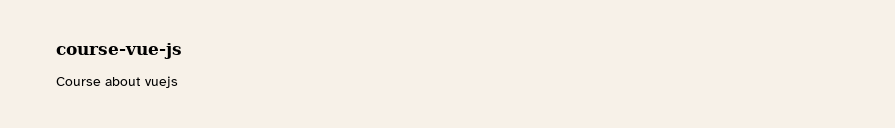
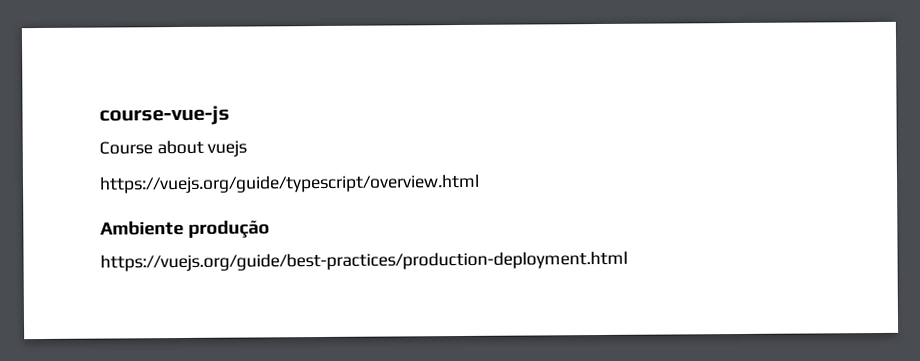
(178, 82) none -> [99,173,480,194] [100,220,270,239] [100,250,628,272] // https://vuejs.org/guide/typescript/overview.html // Ambiente produção // https://vuejs.org/guide/best-practices/production-deployment.html

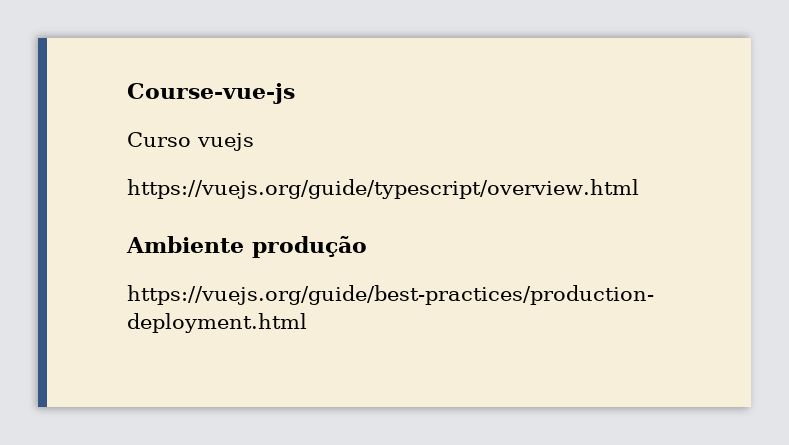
[99,105,230,126] [99,139,204,155] course-vue-js // Course about -> [127,83,295,104] [127,132,191,147] Course-vue-js // Curso

